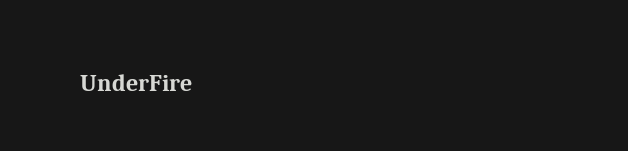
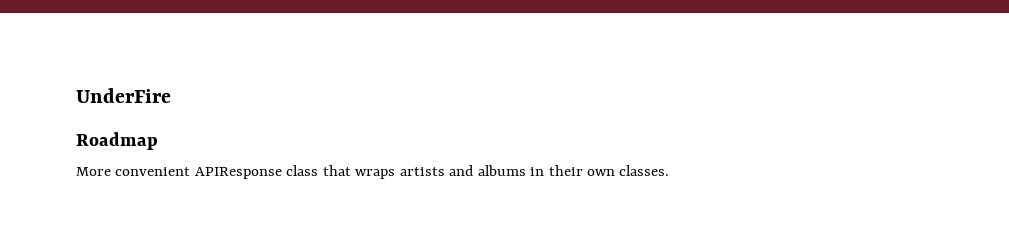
(192, 82) none -> [76,132,158,150] [76,165,670,179] // Roadmap // More convenient APIResponse class that wraps artists and albums in their own classes.

